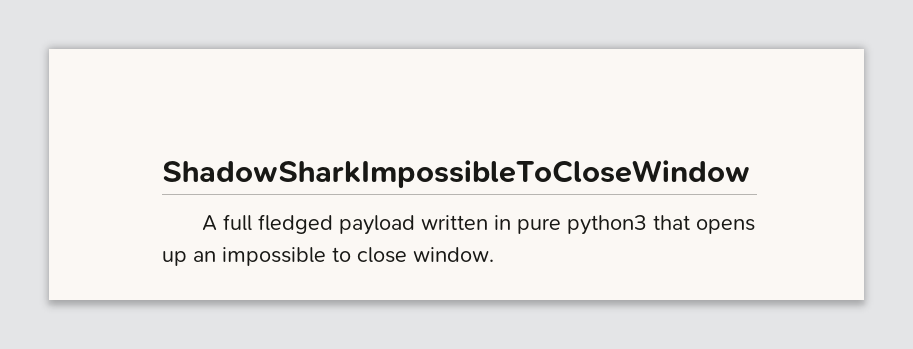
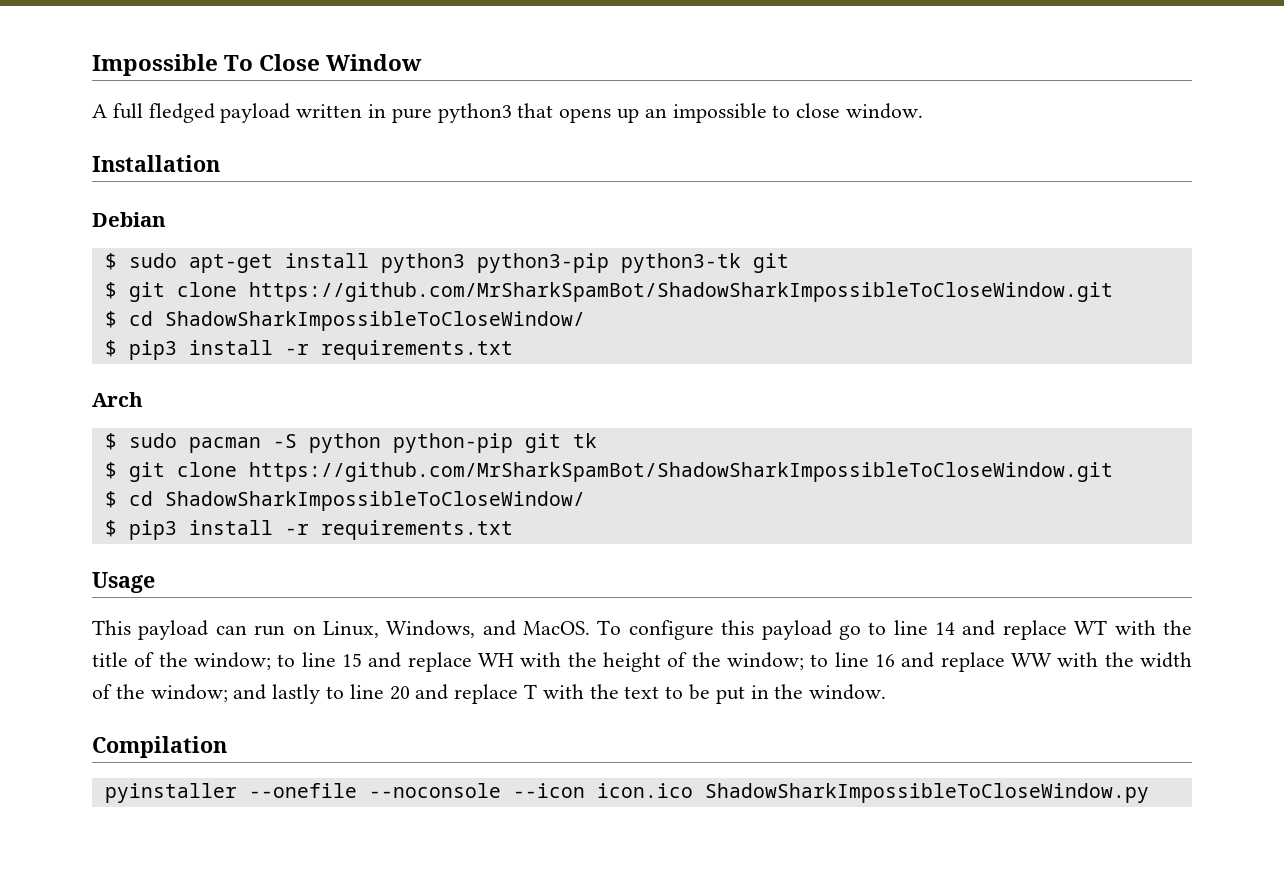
[162,160,750,188] ShadowSharkImpossibleToCloseWindow -> [92,54,423,76] Impossible To Close Window
(494, 254) none -> [92,155,220,172] [92,212,166,227] [104,253,789,273] [104,282,1113,302] [104,311,585,331] [104,340,513,360] [92,392,143,407] [104,433,597,453] [104,462,1113,482] [104,491,585,511] [104,520,513,540] [92,572,155,593] [92,620,1193,640] [92,652,1193,672] [92,684,887,704] [92,736,227,758] [104,783,1149,803] // Installation // Debian // $ sudo apt-get install python3 python3-pip python3-tk git // $ git clone https://github.com/MrSharkSpamBot/ShadowSharkImpossibleToCloseWindow.git // $ cd ShadowSharkImpossibleToCloseWindow/ // $ pip3 install -r requirements.txt // Arch // $ sudo pacman -S python python-pip git tk // $ git clone https://github.com/MrSharkSpamBot/ShadowSharkImpossibleToCloseWindow.git // $ cd ShadowSharkImpossibleToCloseWindow/ // $ pip3 install -r requirements.txt // Usage // This payload can run on Linux, Windows, and MacOS. To configure this payload go to line 14 and replace WT with the title of the window; to line 15 and replace WH with the height of the window; to line 16 and replace WW with the width of the window; and lastly to line 20 and replace T with the text to be put in the window. // Compilation // pyinstaller --onefile --noconsole --icon icon.ico ShadowSharkImpossibleToCloseWindow.py

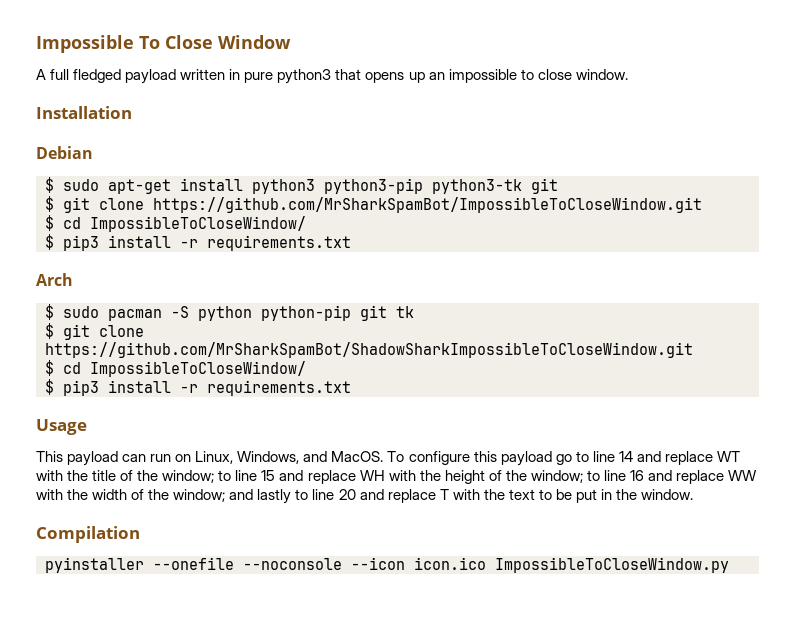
[248,282,1113,302] [104,311,585,331] https://github.com/MrSharkSpamBot/ShadowSharkImpossibleToCloseWindow.git // $ cd ShadowSharkImpossibleToCloseWindow/ -> [153,197,702,213] [45,215,306,232] https://github.com/MrSharkSpamBot/ImpossibleToCloseWindow.git // $ cd ImpossibleToCloseWindow/
[164,491,585,511] ShadowSharkImpossibleToCloseWindow/ -> [90,361,306,377] ImpossibleToCloseWindow/
[704,783,1149,803] ShadowSharkImpossibleToCloseWindow.py -> [495,557,729,573] ImpossibleToCloseWindow.py

